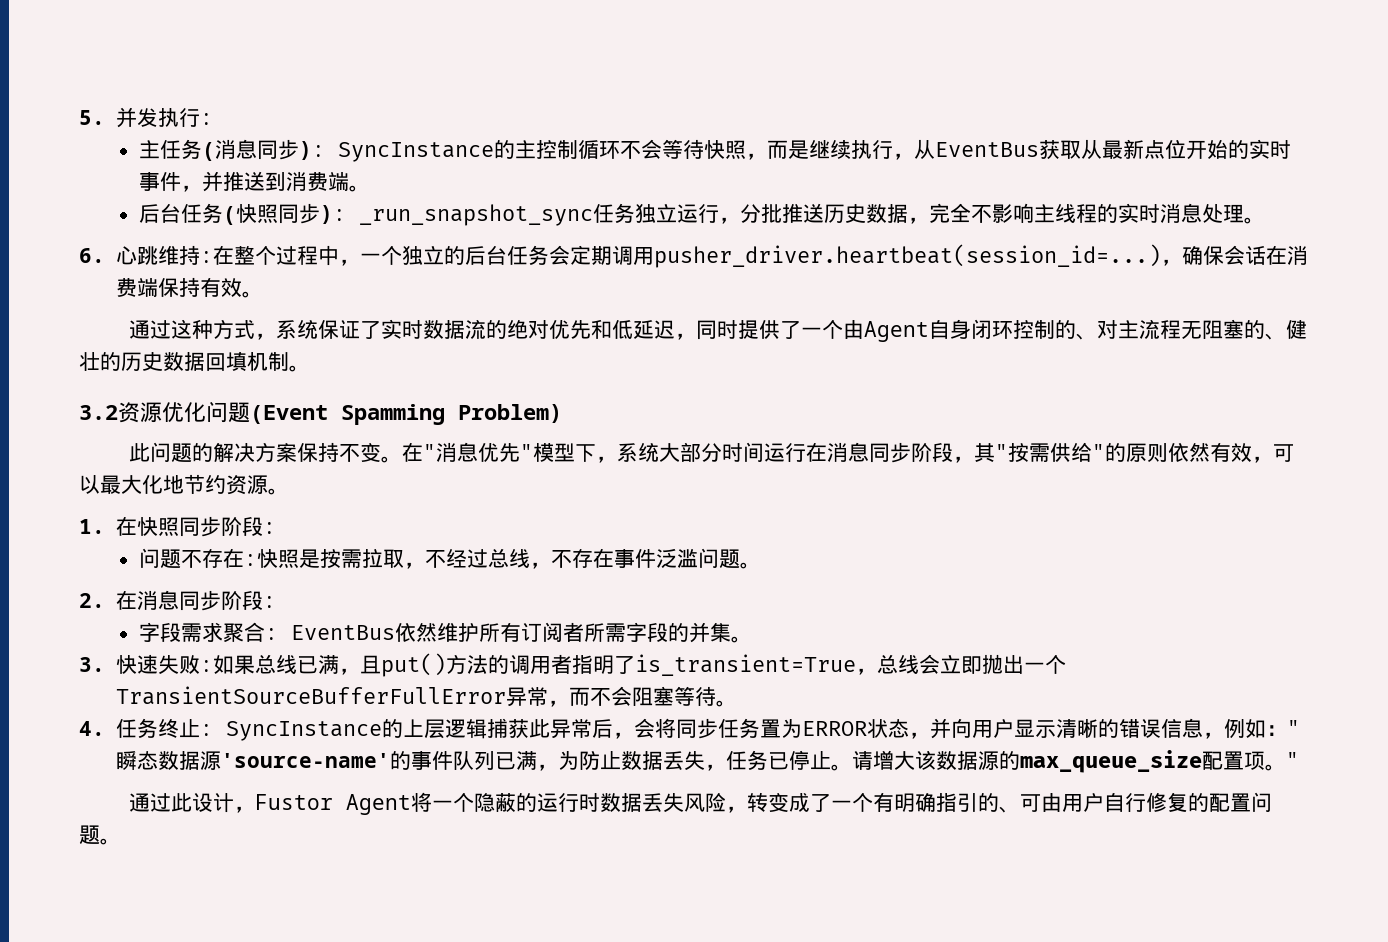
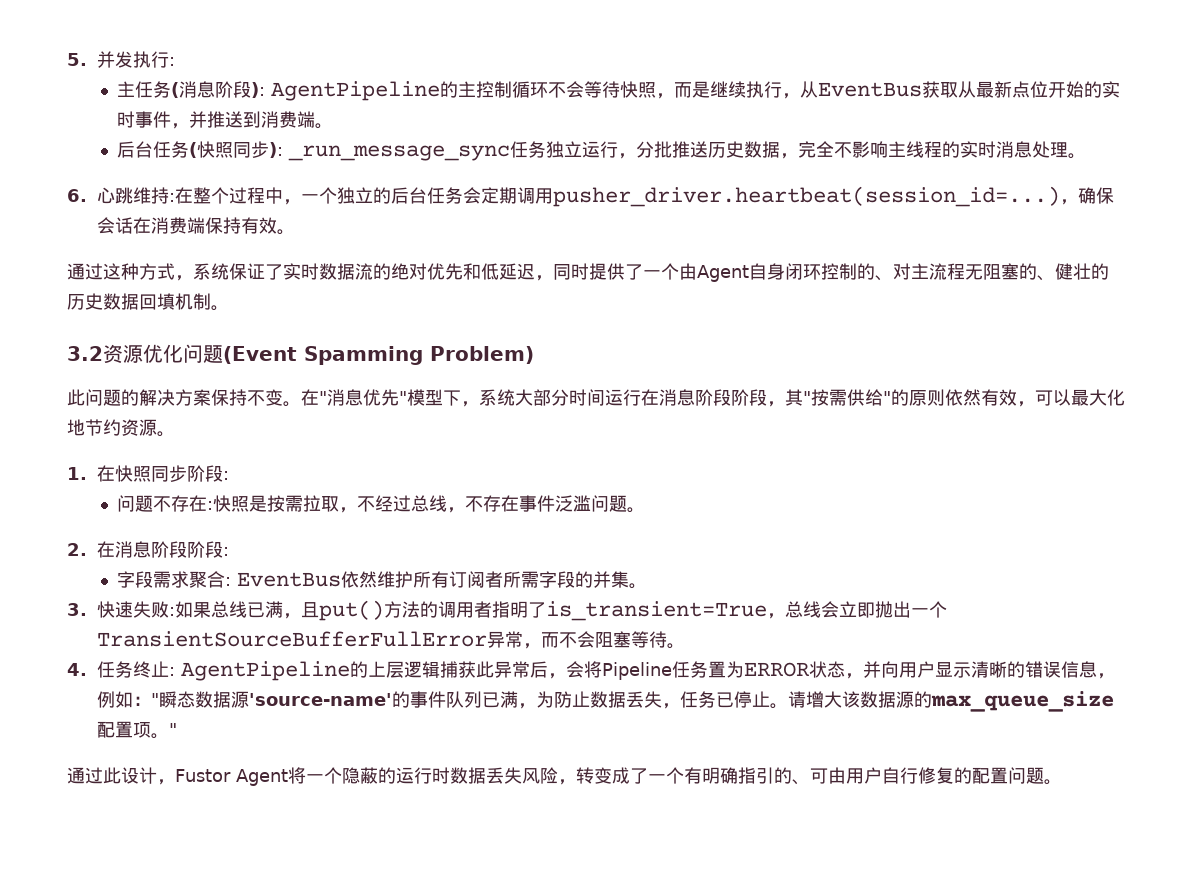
[256,139,494,162] 同步): SyncInstance -> [214,81,440,101] 阶段): AgentPipeline
[358,204,593,226] _run_snapshot_sync -> [287,145,510,161] _run_message_sync
[869,442,912,463] 同步 -> [695,389,731,406] 阶段
[178,590,221,611] 同步 -> [151,541,188,558] 阶段
[225,721,382,741] SyncInstance -> [181,661,351,681] AgentPipeline
[675,718,718,739] 同步 -> [602,662,673,680] Pipeline

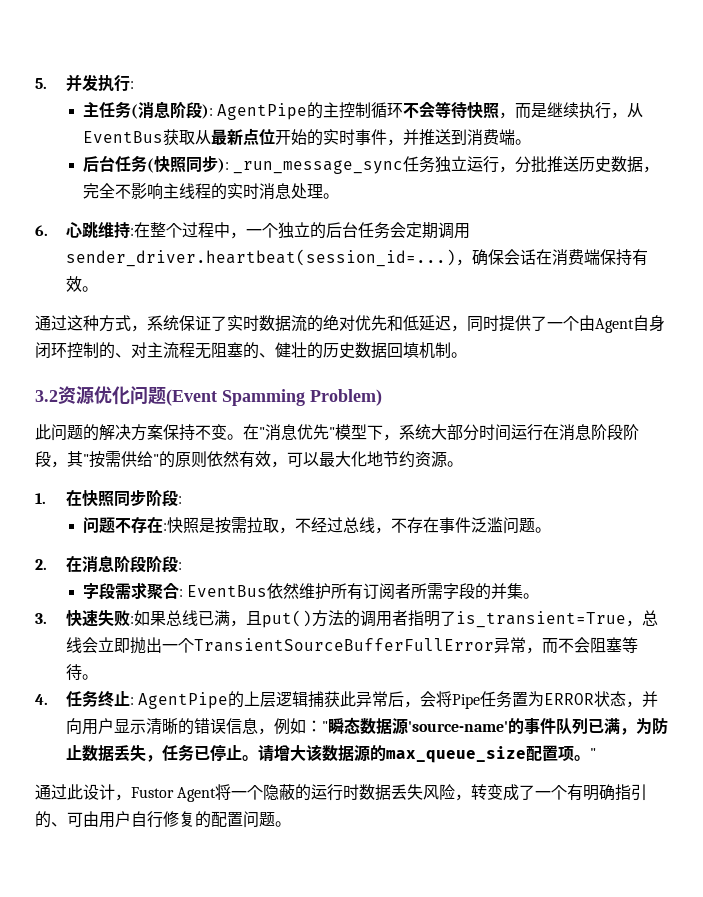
[270,81,440,101] AgentPipeline -> [217,103,308,120] AgentPipe
[553,186,1061,207] pusher_driver.heartbeat(session_id=...) -> [65,249,456,267] sender_driver.heartbeat(session_id=...)
[181,661,351,681] AgentPipeline -> [137,692,228,709] AgentPipe
[602,662,673,680] Pipeline -> [451,694,480,709] Pipe

